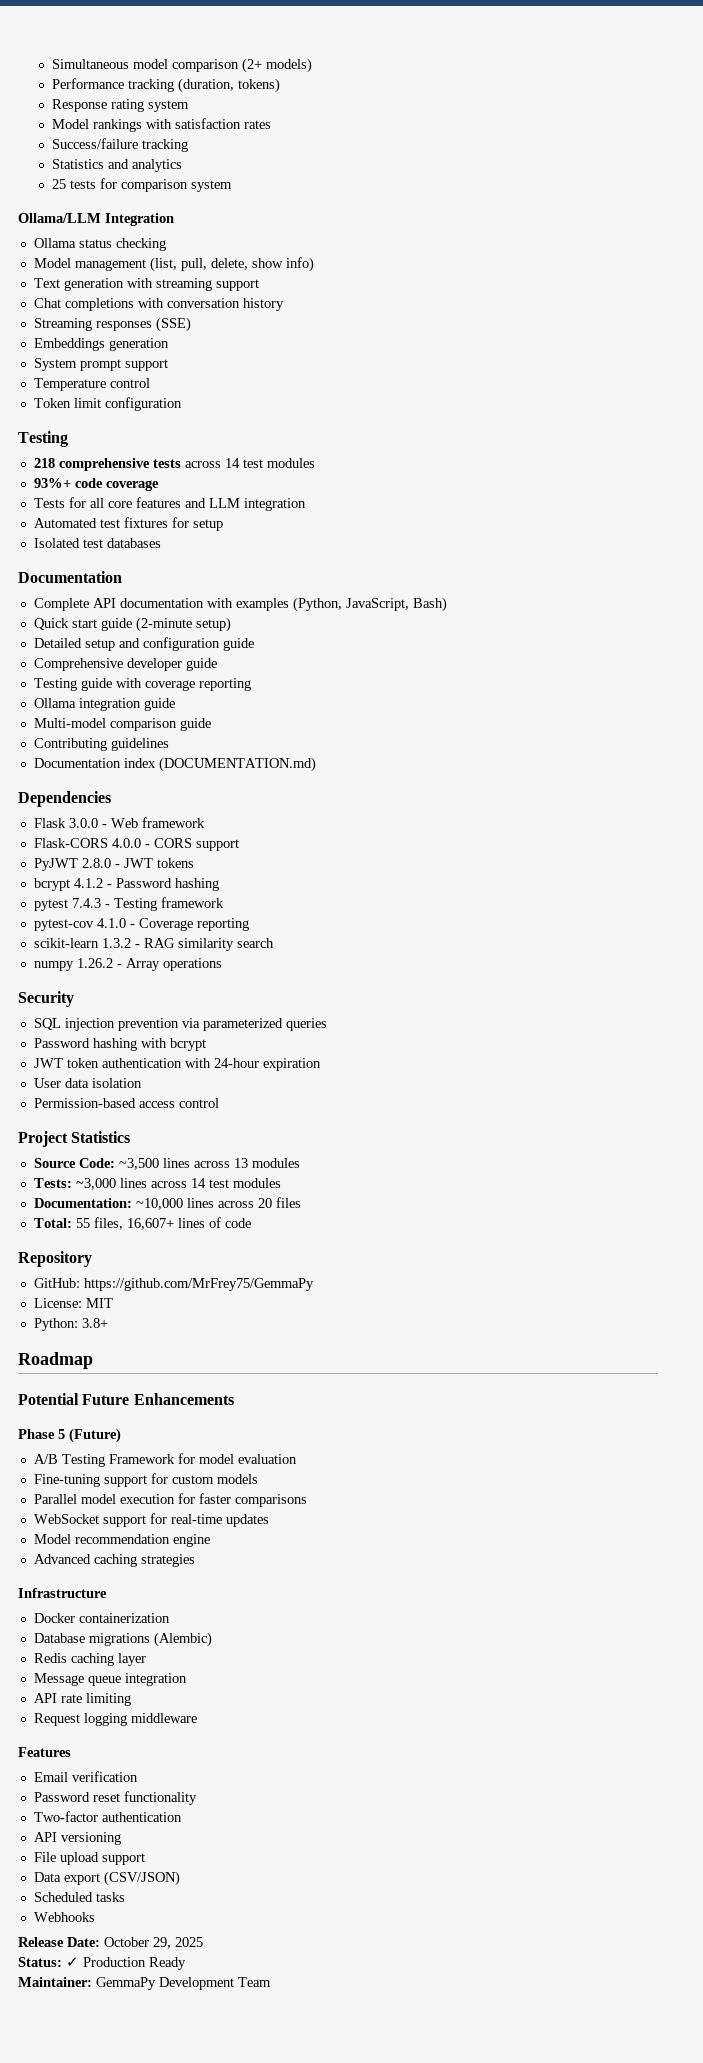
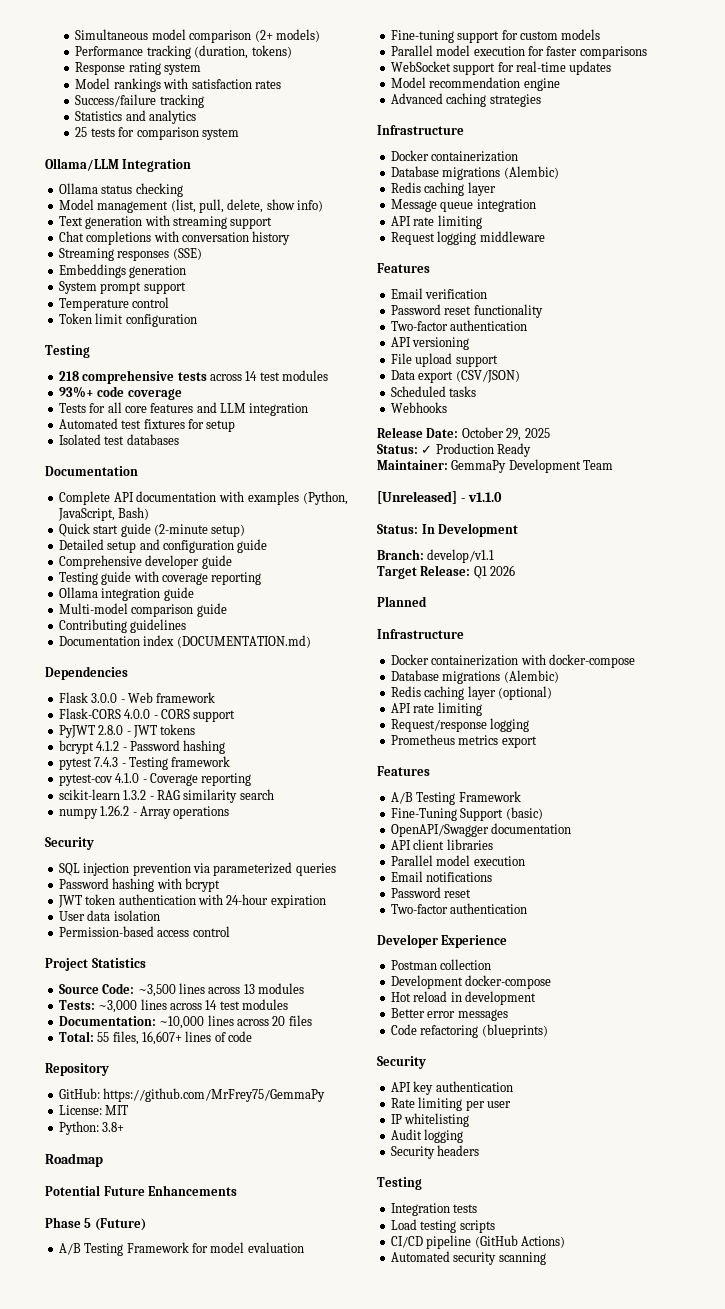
(271, 1982) none -> [377,491,502,504] [377,523,519,537] [377,549,495,563] [377,565,516,579] [377,596,427,607] [377,629,464,639] [390,654,635,668] [390,670,559,684] [390,686,552,700] [390,702,482,716] [390,718,530,732] [390,734,537,748] [377,766,430,776] [390,791,521,805] [390,807,543,821] [390,823,572,837] [390,839,493,850] [390,855,525,866] [390,871,493,882] [390,887,472,898] [390,903,528,914] [377,934,508,948] [390,959,492,970] [390,975,552,989] [390,991,536,1005] [390,1008,508,1021] [390,1024,548,1038] [377,1056,426,1069] [390,1081,513,1095] [390,1097,511,1111] [390,1113,470,1127] [390,1129,464,1143] [390,1145,480,1159] [377,1177,422,1190] [390,1203,478,1216] [390,1219,495,1233] [390,1235,565,1249] [390,1251,546,1265] // [Unreleased] - v1.1.0 // Status: In Development // Branch: develop/v1.1 // Target Release: Q1 2026 // Planned // Infrastructure // Docker containerization with docker-compose // Database migrations (Alembic) // Redis caching layer (optional) // API rate limiting // Request/response logging // Prometheus metrics export // Features // A/B Testing Framework // Fine-Tuning Support (basic) // OpenAPI/Swagger documentation // API client libraries // Parallel model execution // Email notifications // Password reset // Two-factor authentication // Developer Experience // Postman collection // Development docker-compose // Hot reload in development // Better error messages // Code refactoring (blueprints) // Security // API key authentication // Rate limiting per user // IP whitelisting // Audit logging // Security headers // Testing // Integration tests // Load testing scripts // CI/CD pipeline (GitHub Actions) // Automated security scanning

